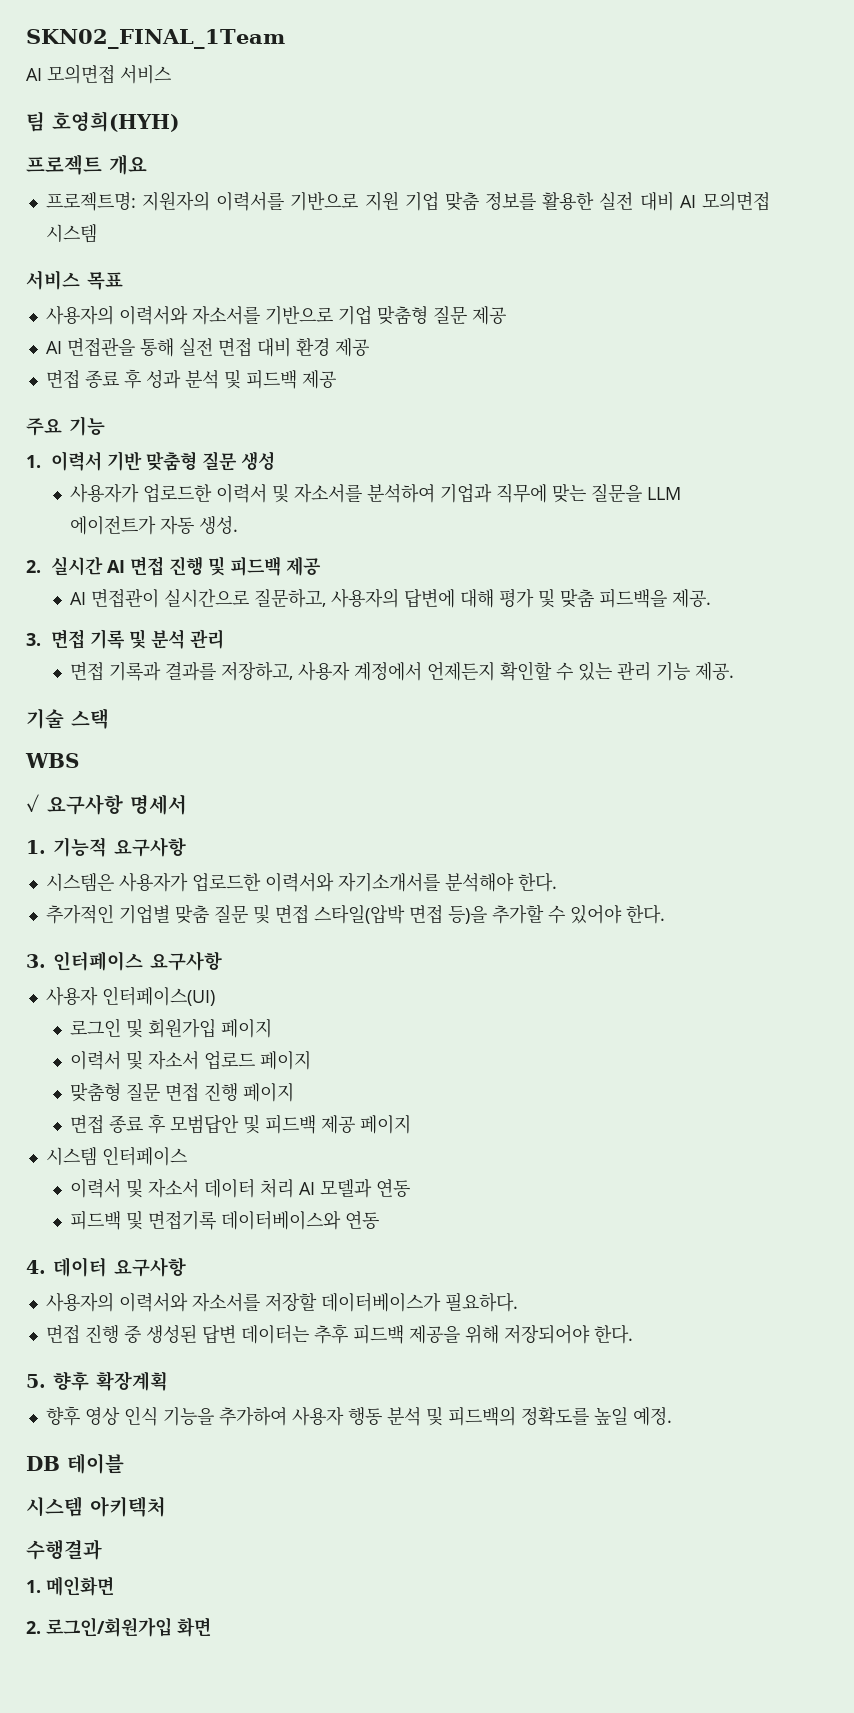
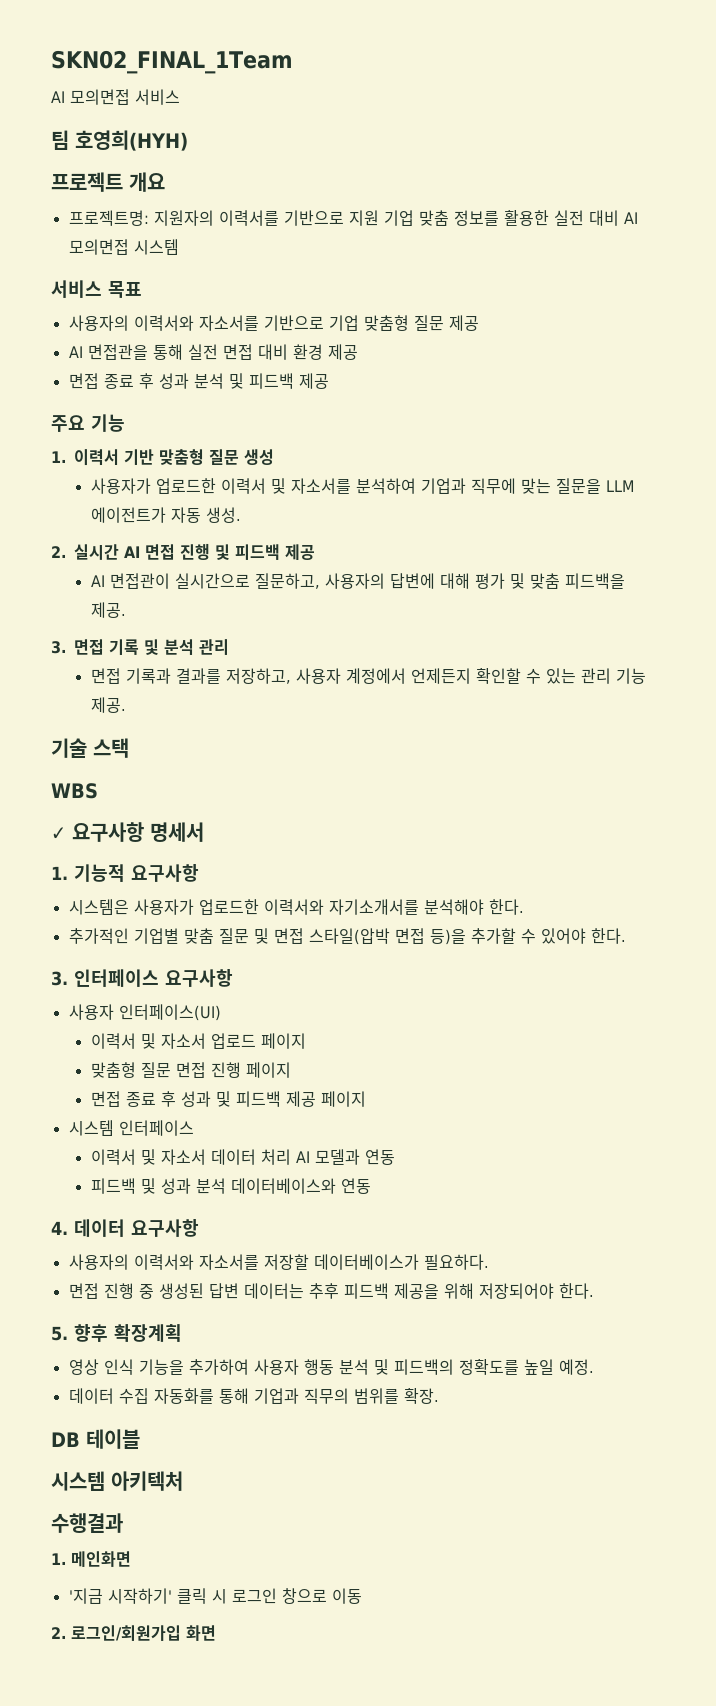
[70,1018,273,1038] // 로그인 및 회원가입 페이지 -> (221, 1012) none
[170,1114,240,1134] 모범답안 -> [180,1091,211,1107] 성과
[148,1211,217,1230] 면접기록 -> [160,1178,226,1194] 성과 분석
[45,1406,80,1426] 향후 -> (182, 1333) none
(672, 1416) none -> [68,1388,439,1404] // 데이터 수집 자동화를 통해 기업과 직무의 범위를 확장.
(114, 1586) none -> [68,1588,362,1604] // '지금 시작하기' 클릭 시 로그인 창으로 이동

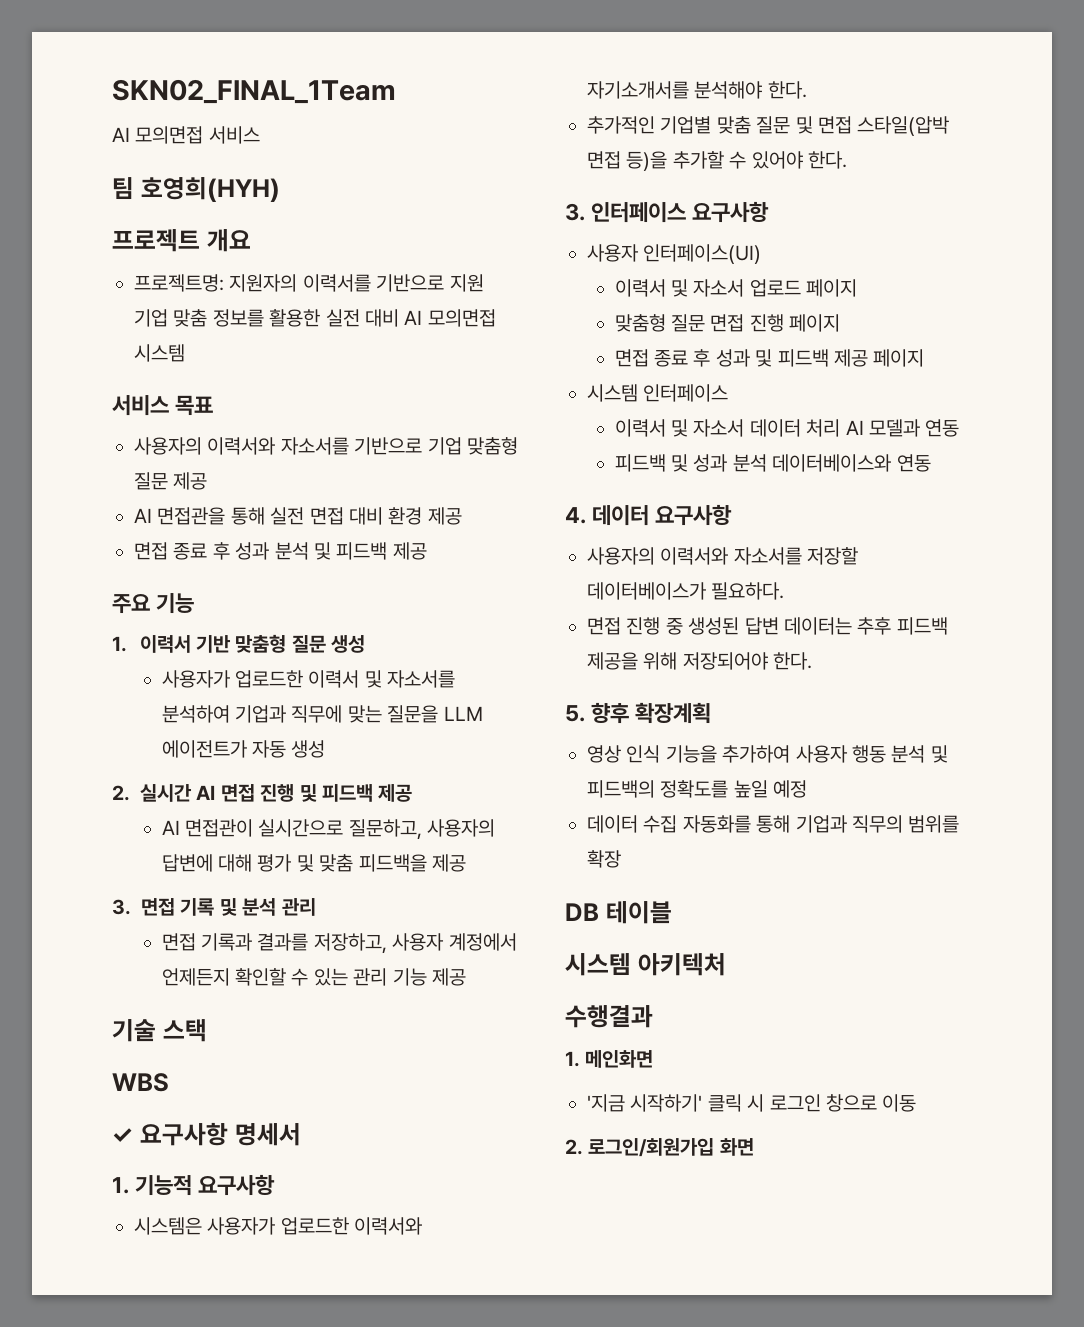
[205,507,241,523] 생성. -> [291,740,326,758] 생성
[90,602,126,618] 제공. -> [432,854,467,872] 제공
[90,697,126,713] 제공. -> [432,968,467,986] 제공
[558,1359,594,1375] 예정. -> [773,780,808,798] 예정
[403,1388,439,1404] 확장. -> [587,850,621,868] 확장

